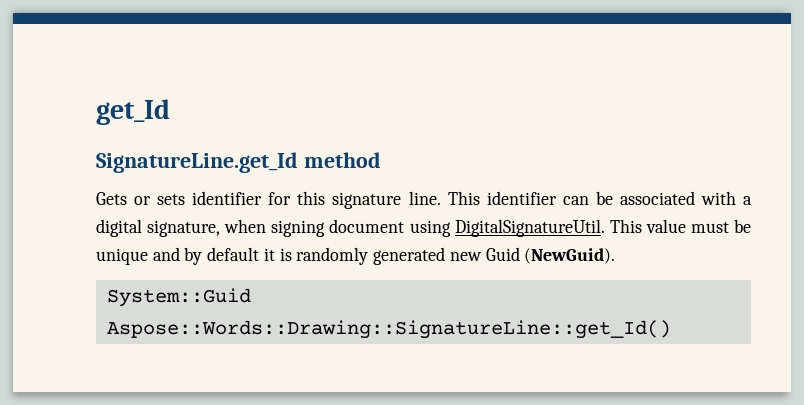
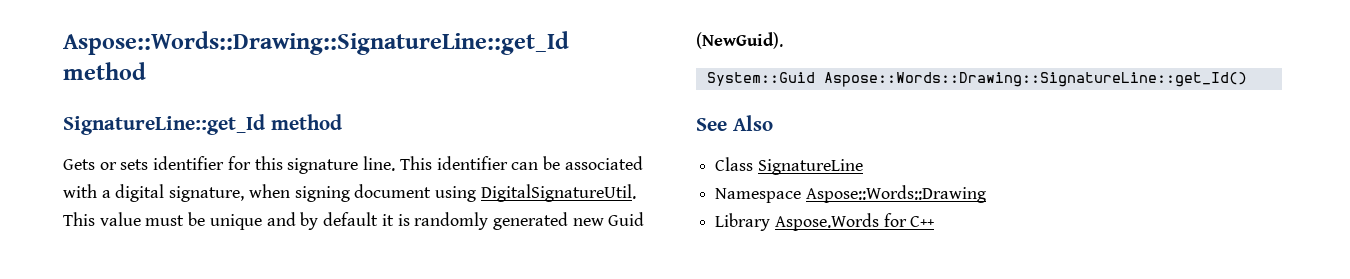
[96,99,170,125] [96,152,298,173] get_Id // SignatureLine.get_Id -> [63,31,569,55] [63,62,146,80] [63,114,265,135] Aspose::Words::Drawing::SignatureLine::get_Id method // SignatureLine::get_Id
(671, 329) none -> [696,115,773,131] [715,157,863,175] [715,185,986,203] [715,213,935,231] // See Also // Class SignatureLine // Namespace Aspose::Words::Drawing // Library Aspose.Words for C++

